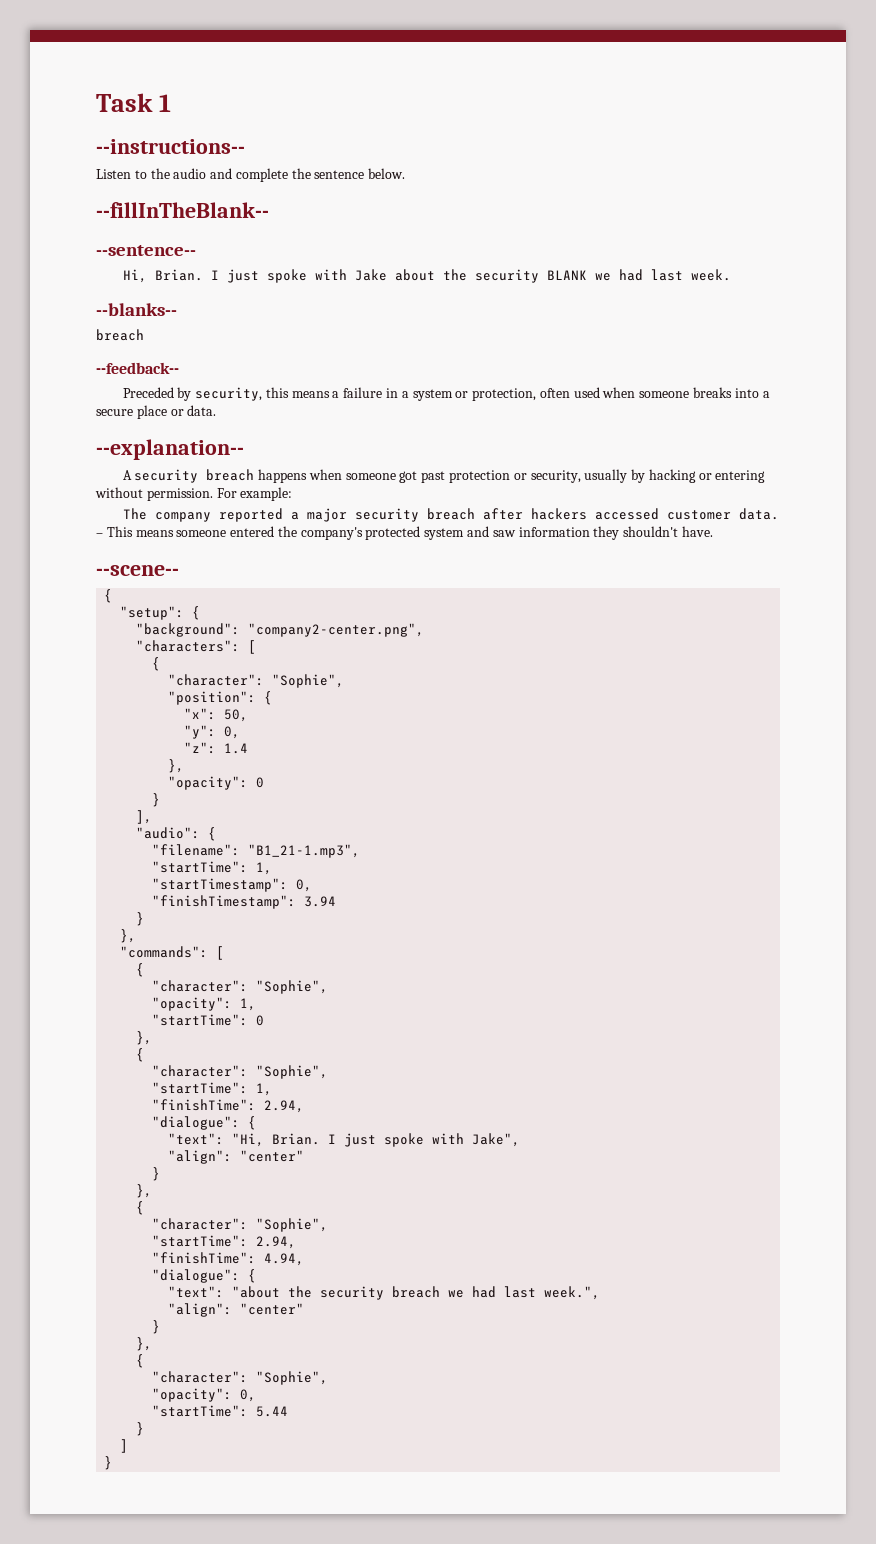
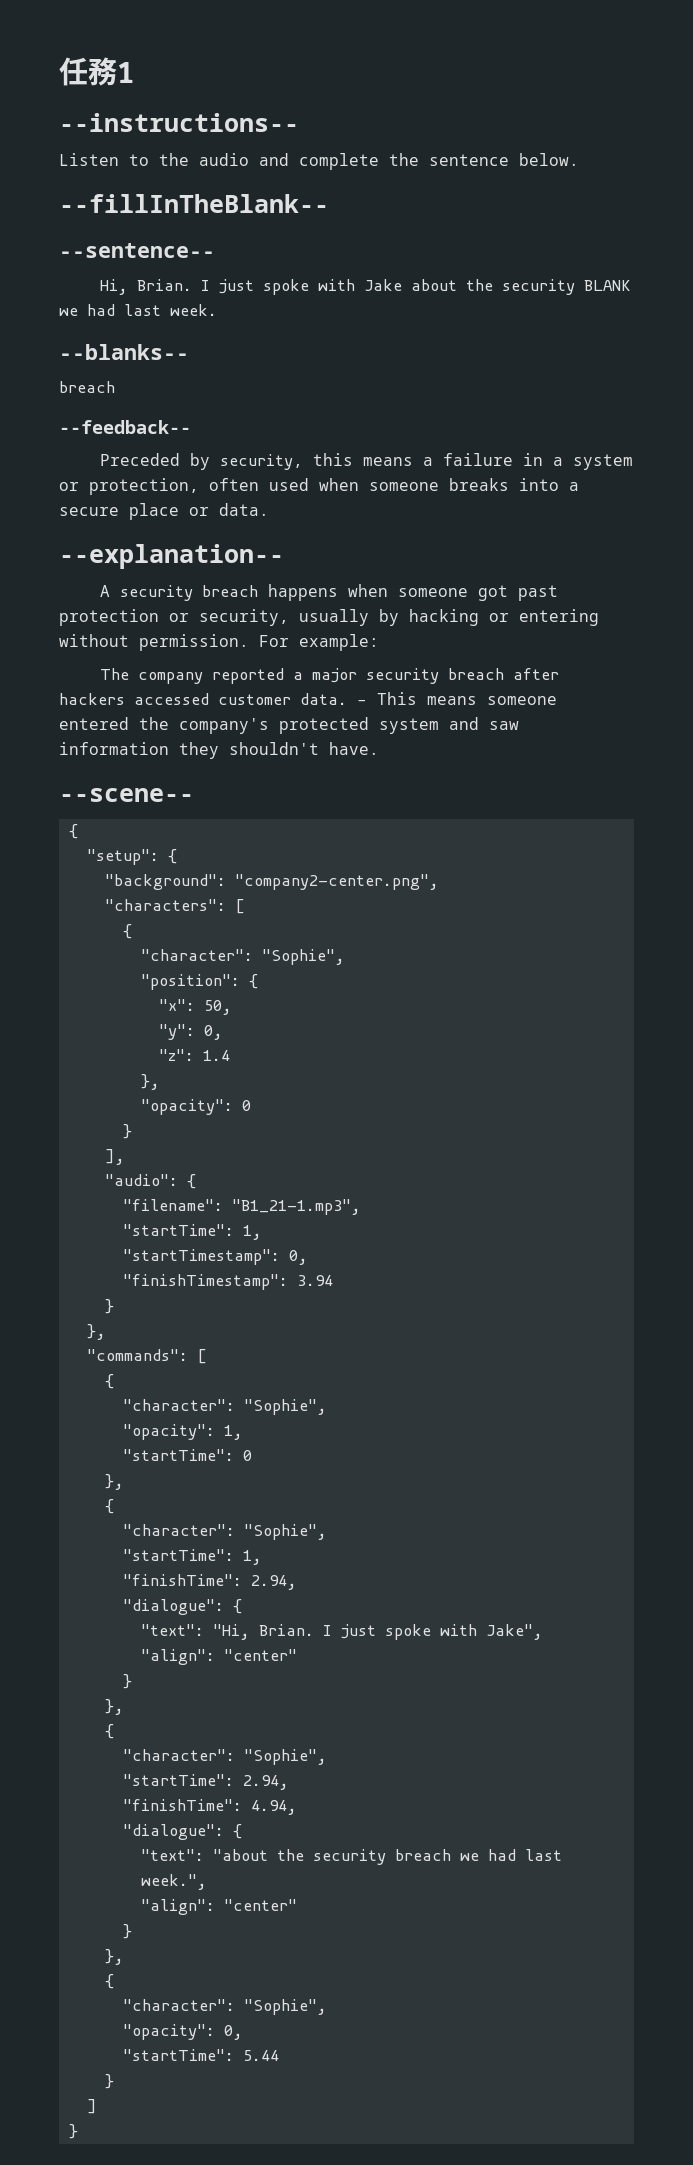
[96,93,153,112] Task -> [59,57,117,86] 任務

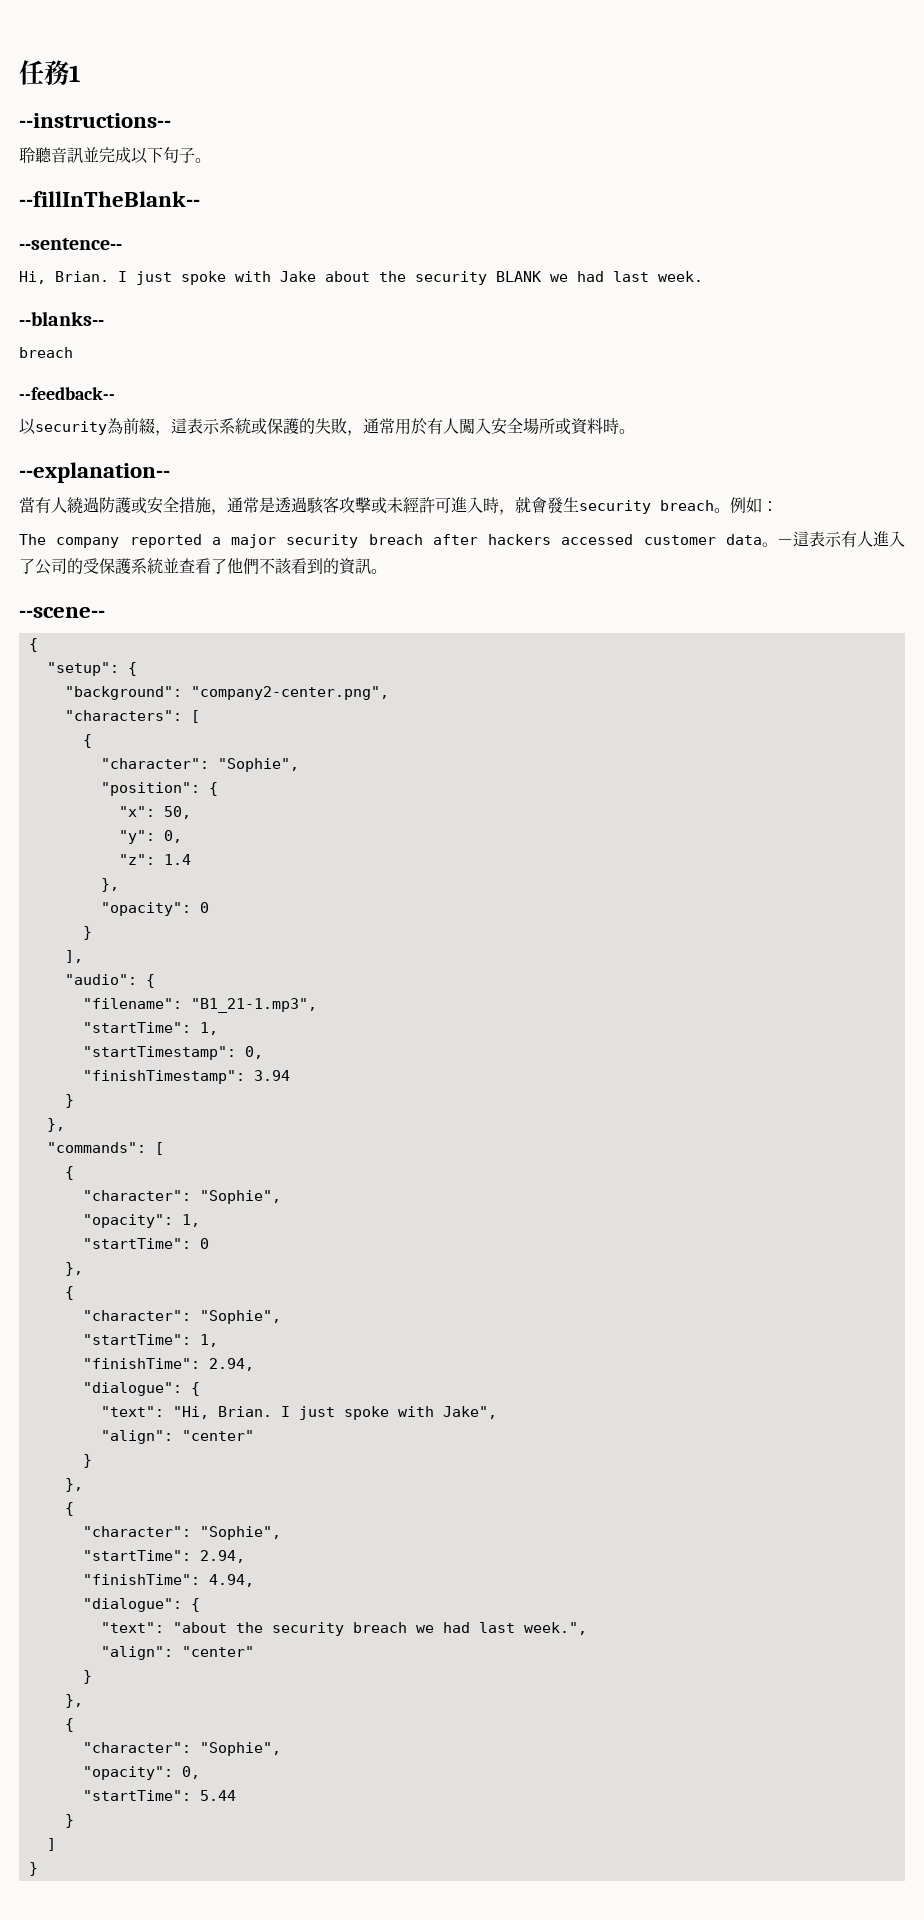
[59,153,579,170] Listen to the audio and complete the sentence below. -> [19,147,211,164] 聆聽音訊並完成以下句子。
[100,453,634,470] [59,478,579,495] [59,503,269,520] [59,544,284,569] [100,584,559,601] [59,609,599,626] [59,634,379,651] Preceded by security, this means a failure in a system or protection, often used when someone breaks into a secure place or data. // --explanation-- // A security breach happens when someone got past protection or security, usually by hacking or entering without permission. For example: -> [19,418,635,436] [19,462,170,483] [19,496,778,515] 以security為前綴，這表示系統或保護的失敗，通常用於有人闖入安全場所或資料時。 // --explanation-- // 當有人繞過防護或安全措施，通常是透過駭客攻擊或未經許可進入時，就會發生security breach。例如：
[300,692,557,705] [59,717,519,734] [59,742,379,759] data. – This means someone entered the company's protected system and saw information they shouldn't have. -> [725,531,905,547] [19,558,387,575] data。－這表示有人進入了公司的受保護系統並查看了他們不該看到的資訊。

